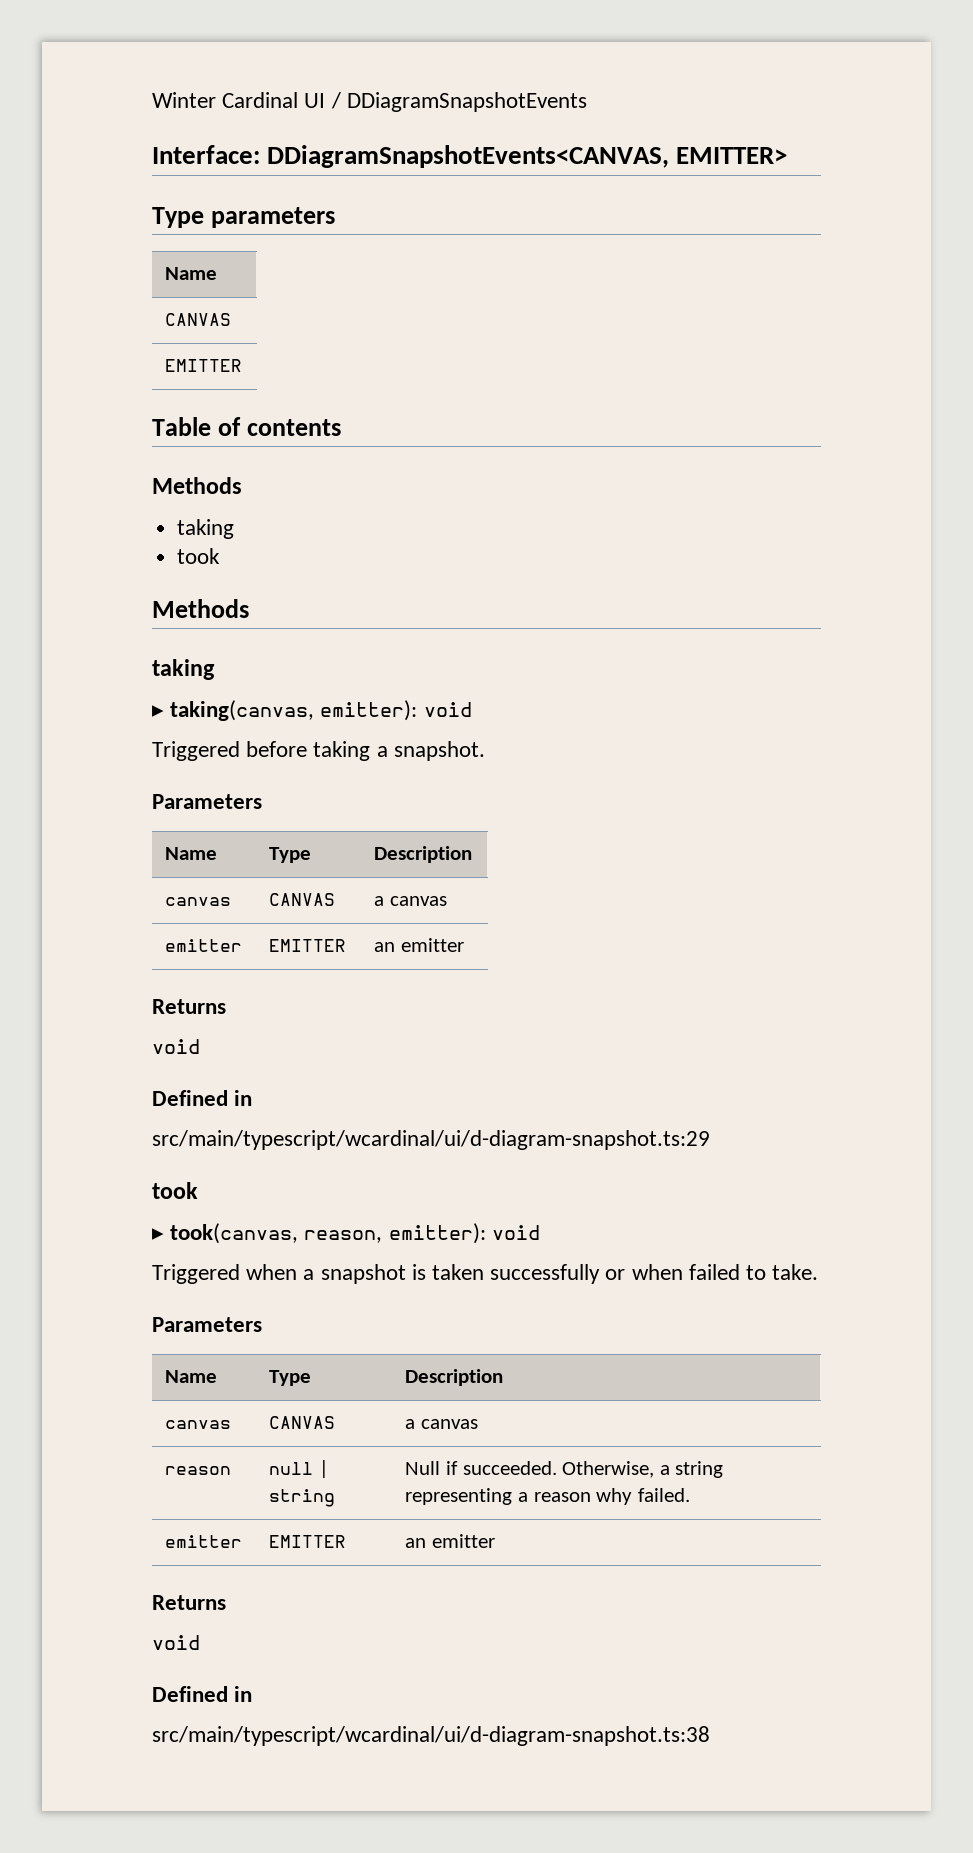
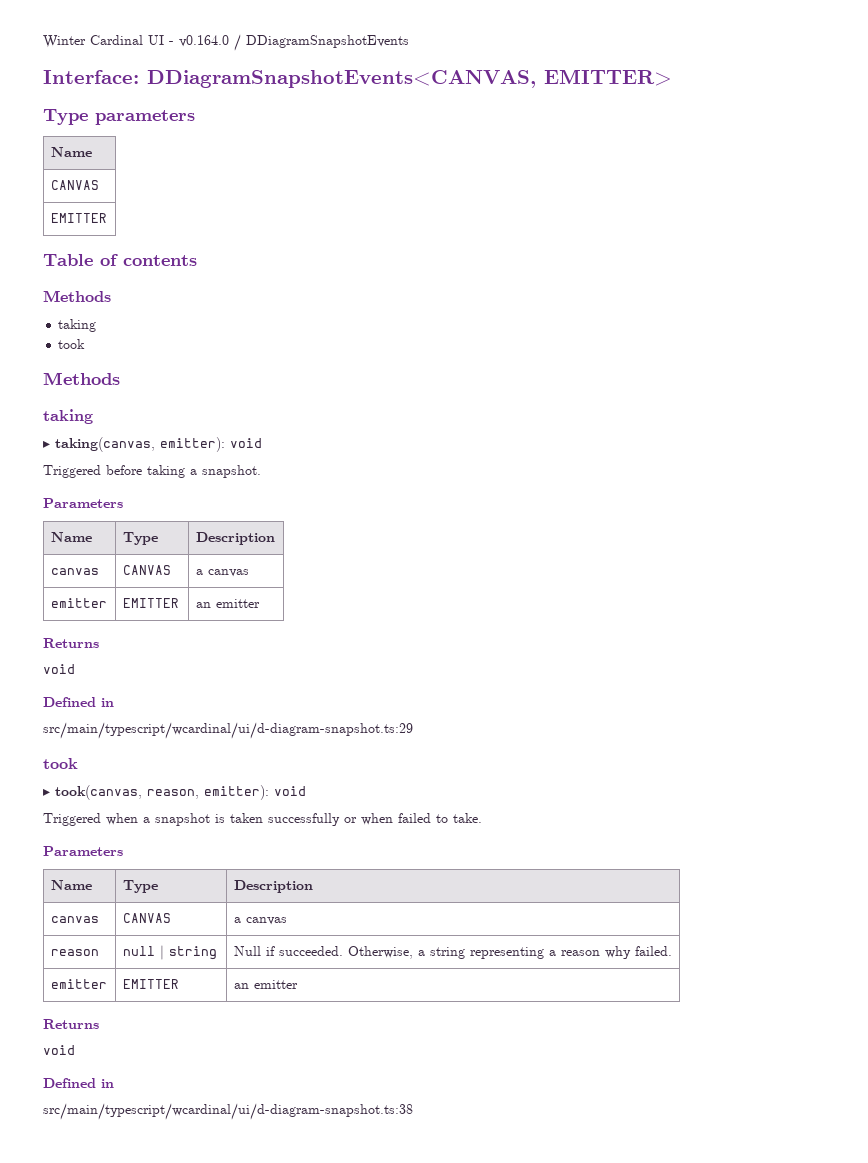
(326, 100) none -> [169,35,229,47] - v0.164.0

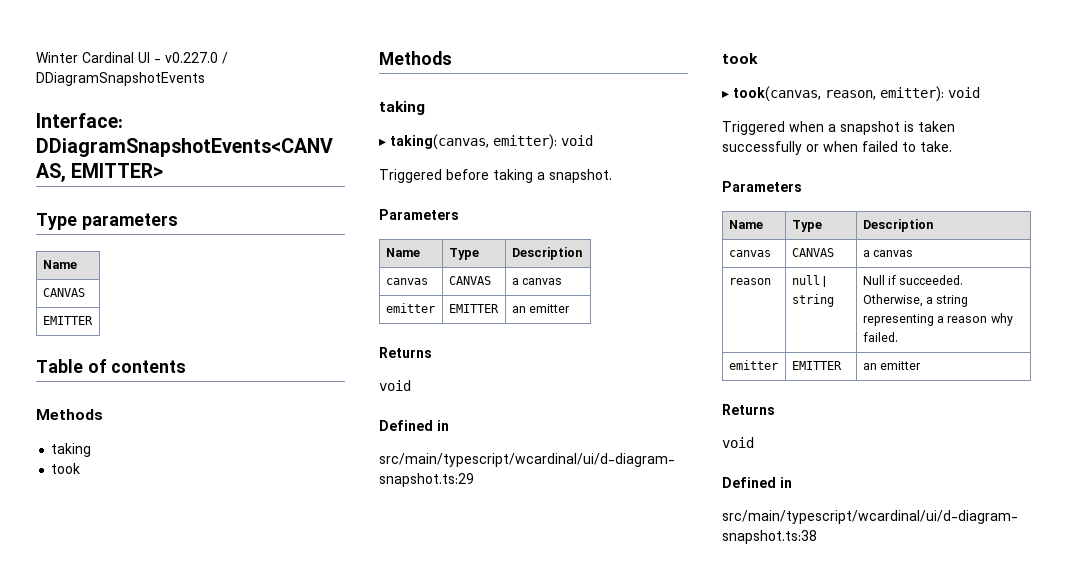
[179,35,229,47] v0.164.0 -> [165,52,218,63] v0.227.0

